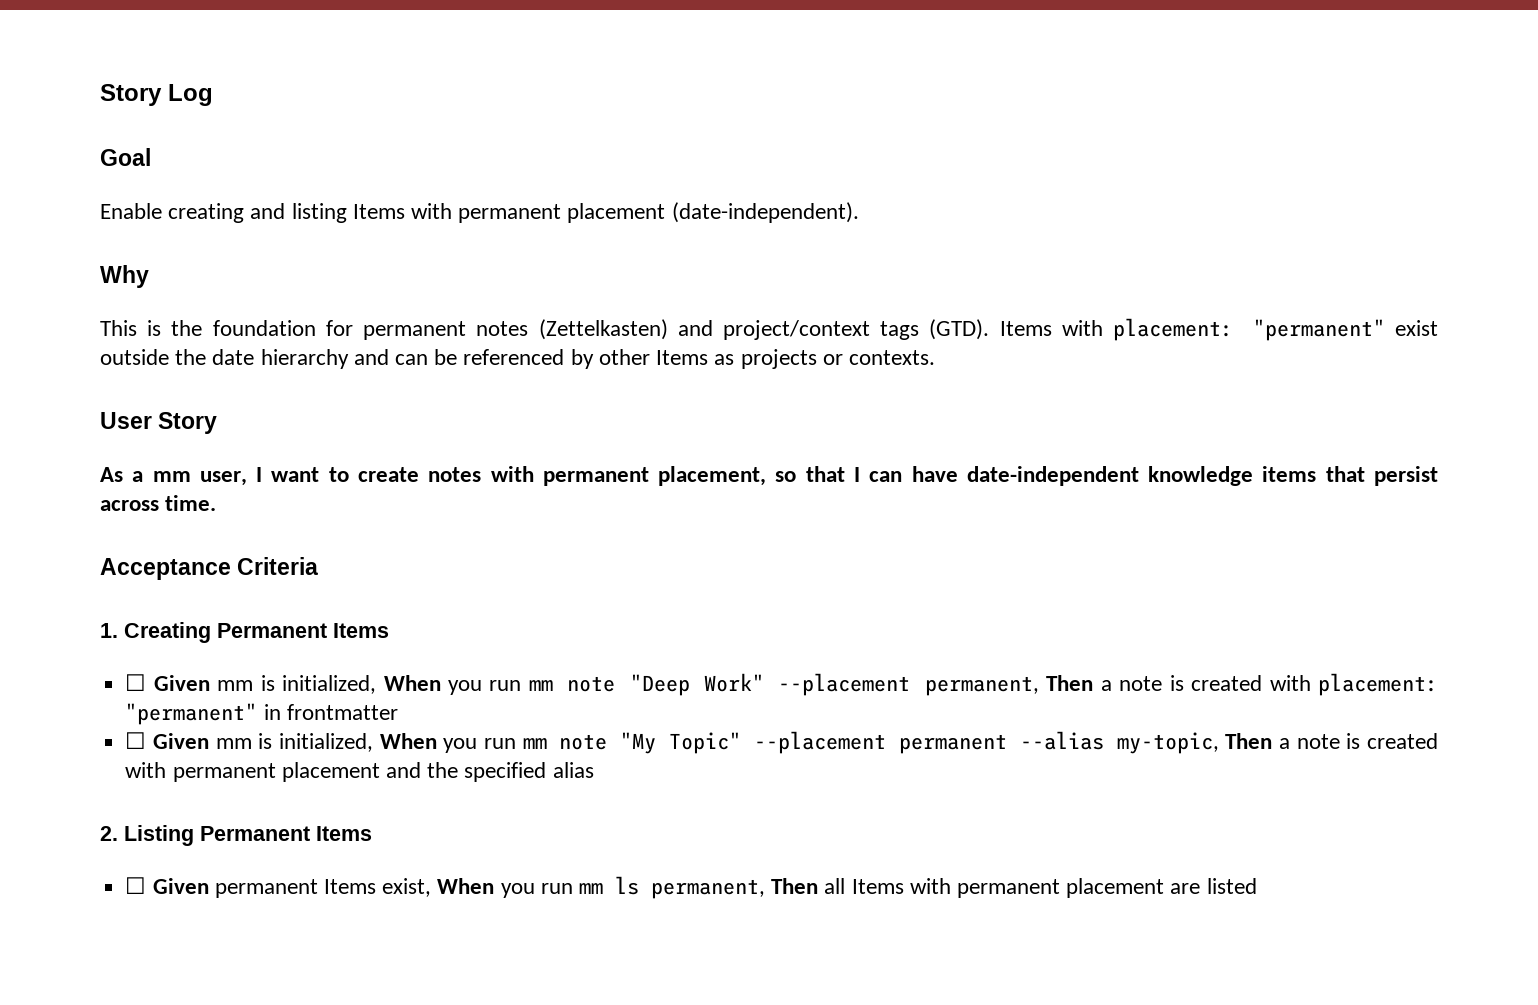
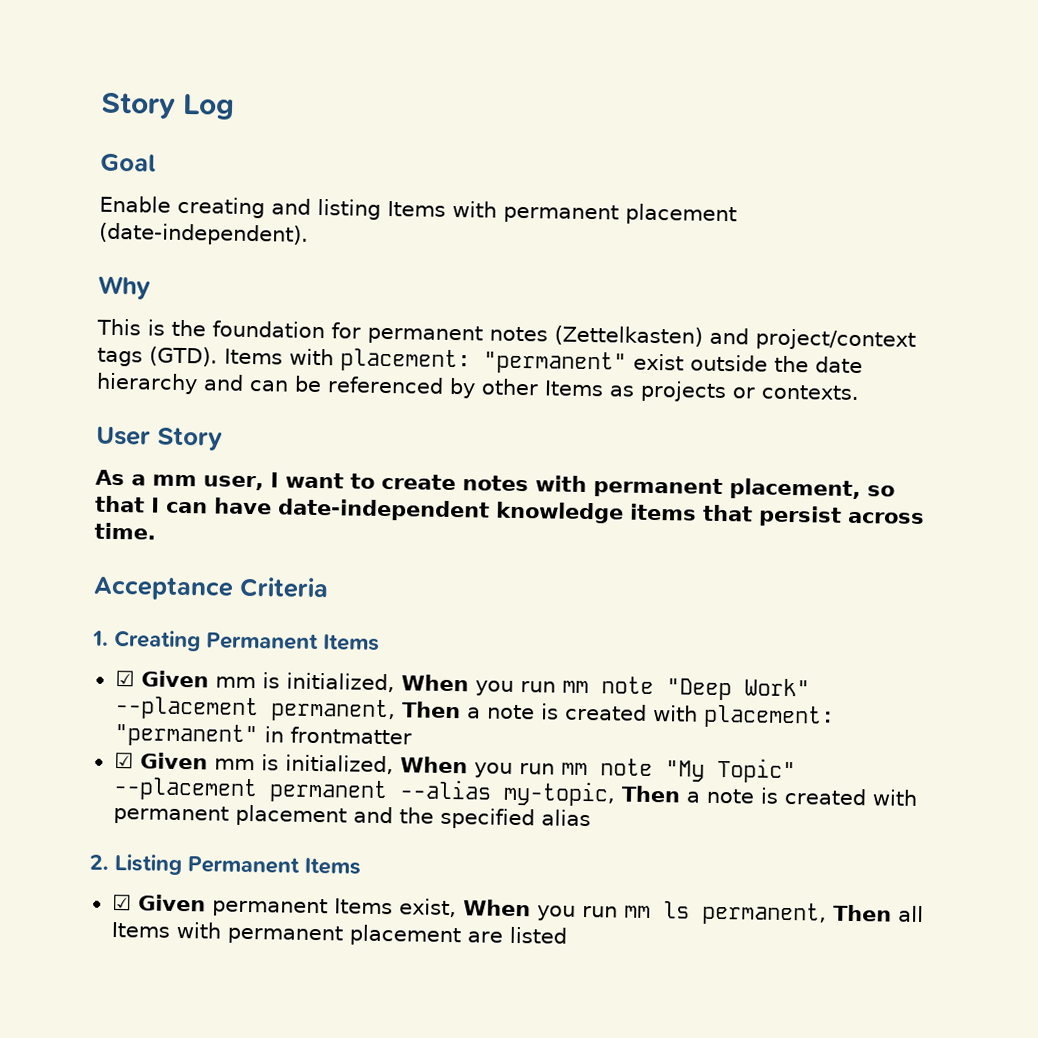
[125,674,147,691] ☐ -> [114,670,135,687] ☑
[125,732,147,749] ☐ -> [113,752,134,769] ☑
[125,877,147,894] ☐ -> [111,893,132,911] ☑

